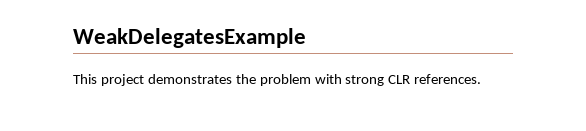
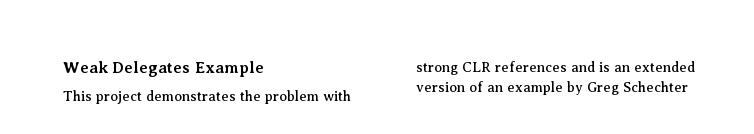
[73,28,306,48] WeakDelegatesExample -> [63,61,264,77] Weak Delegates Example
[414,74,482,84] references. -> [495,61,695,72] [416,81,688,95] references and is an extended version of an example by Greg Schechter

